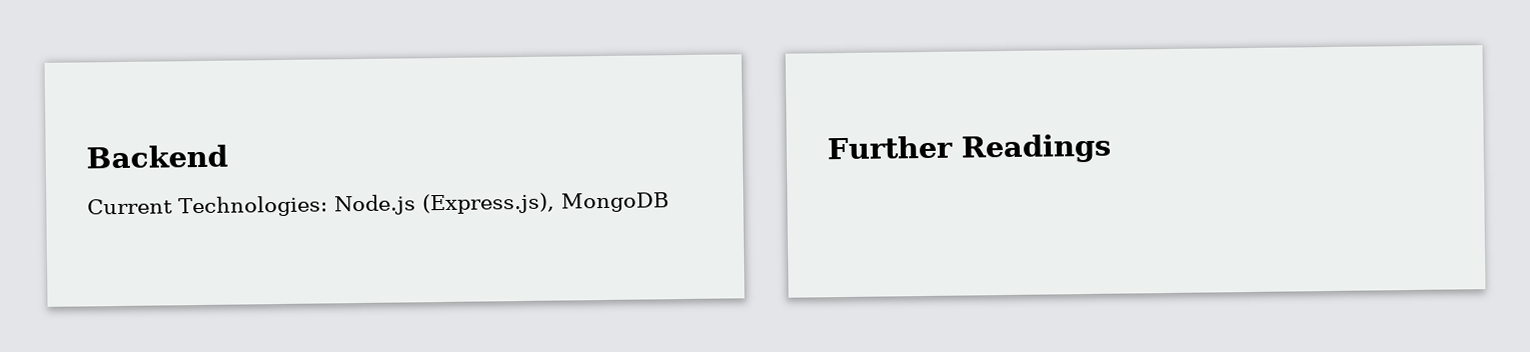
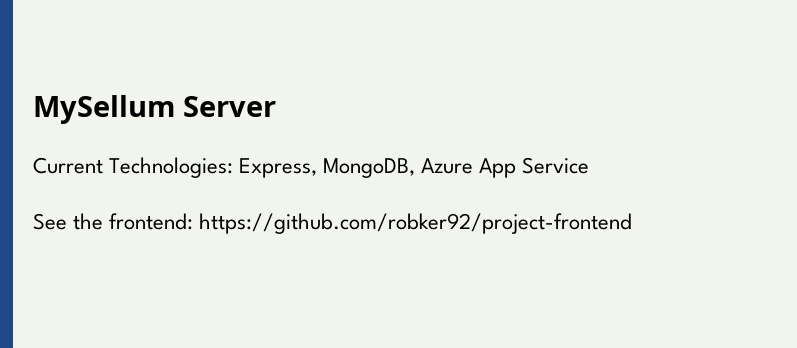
[86,144,228,169] Backend -> [33,95,276,124] MySellum Server
[333,192,669,216] [827,133,1111,164] Node.js (Express.js), MongoDB // Further Readings -> [239,157,590,178] [33,213,633,234] Express, MongoDB, Azure App Service // See the frontend: https://github.com/robker92/project-frontend

